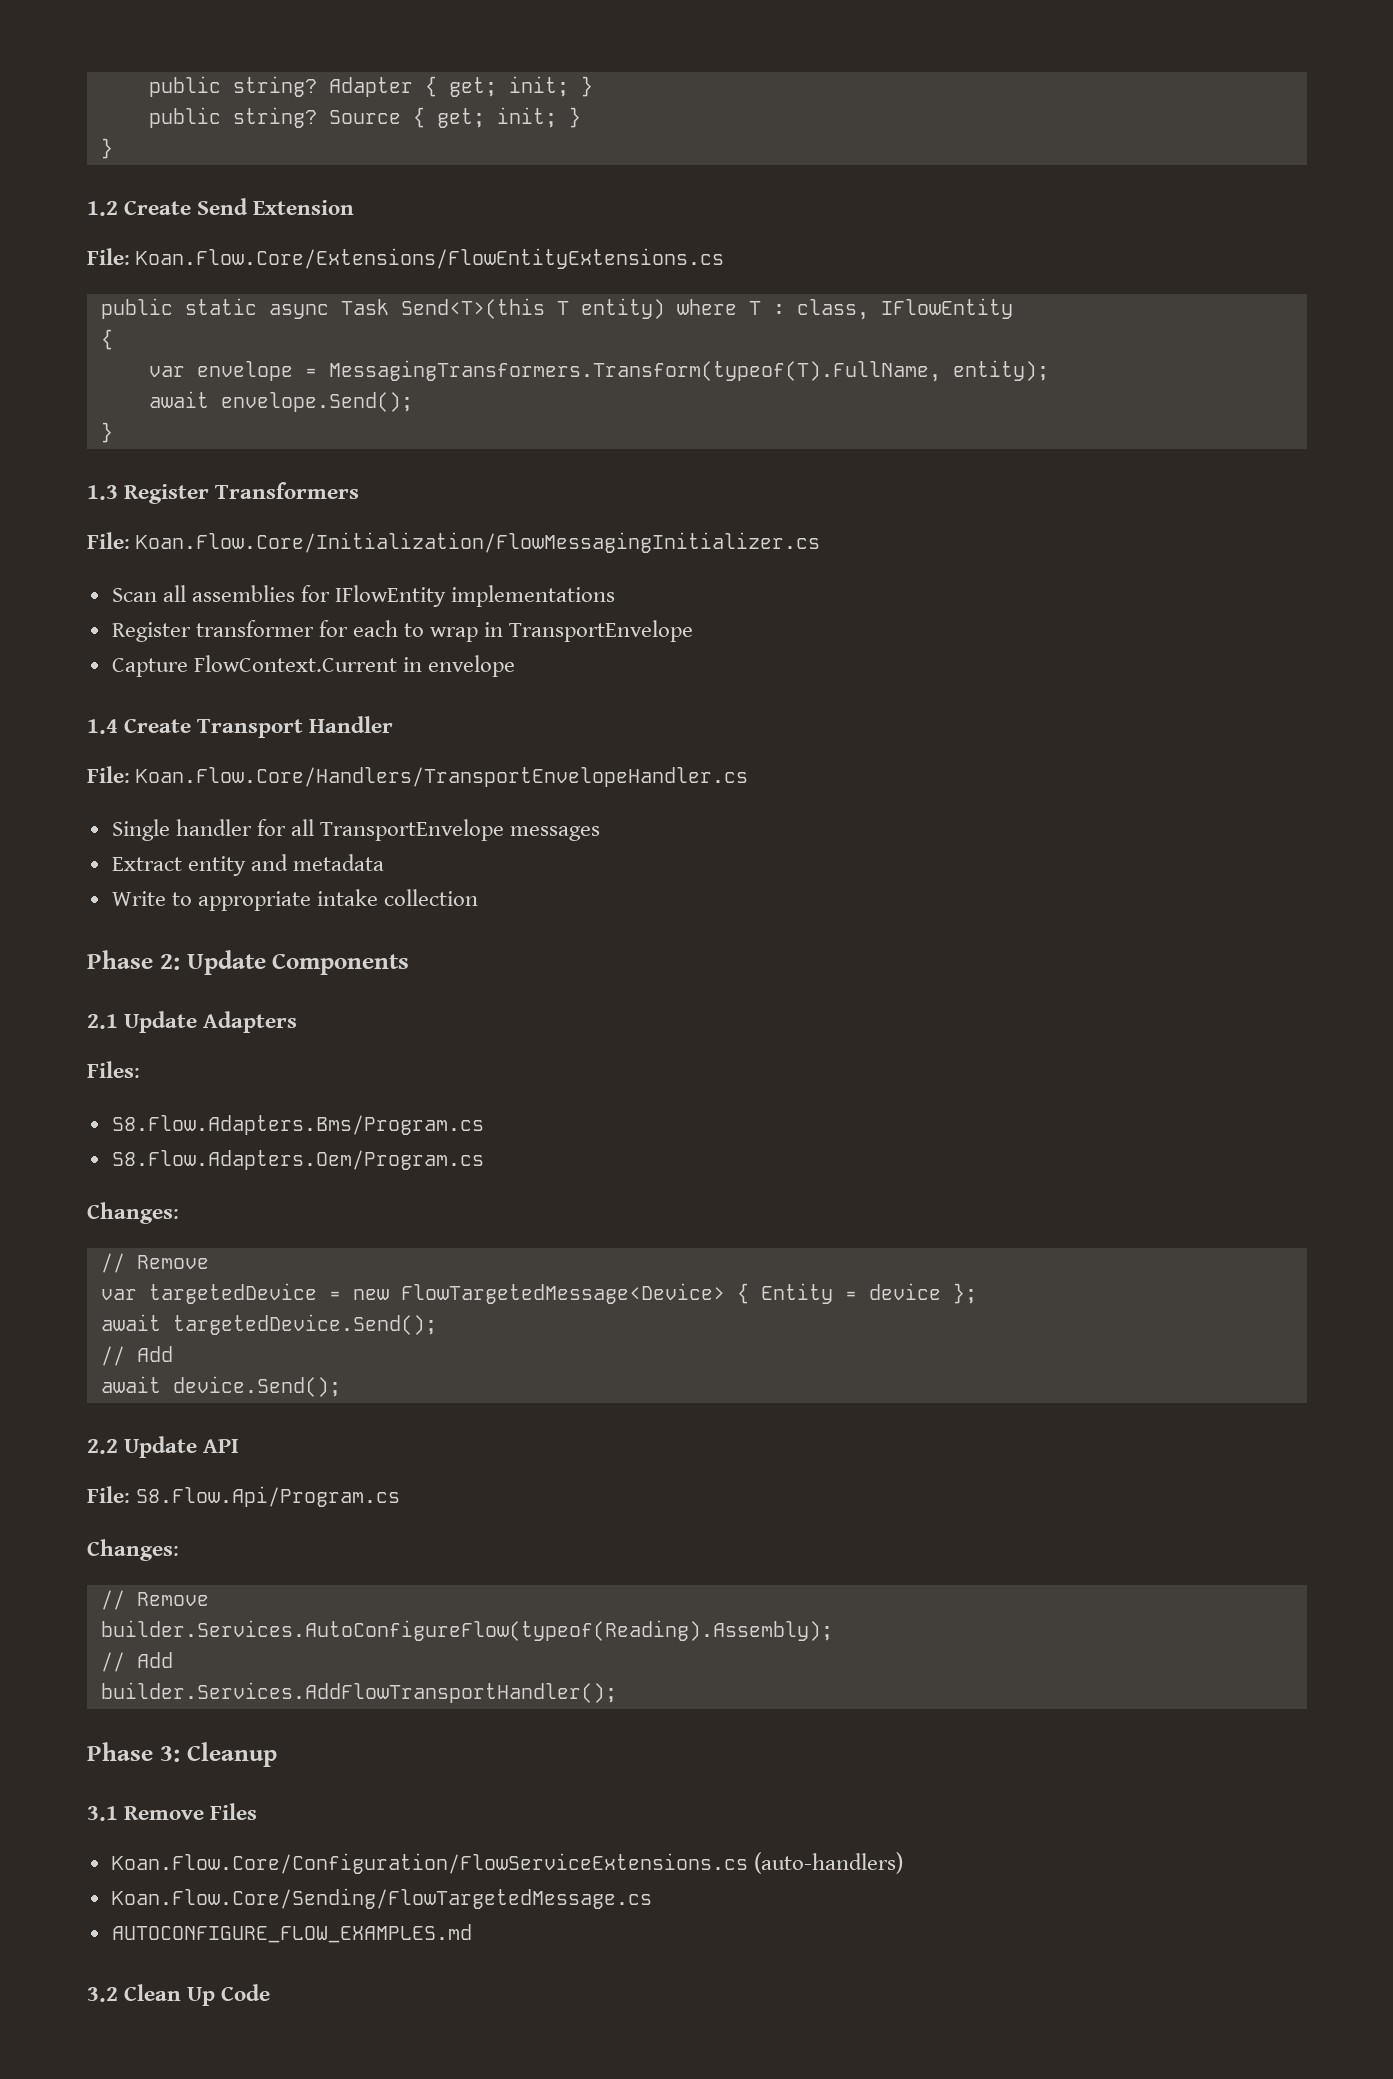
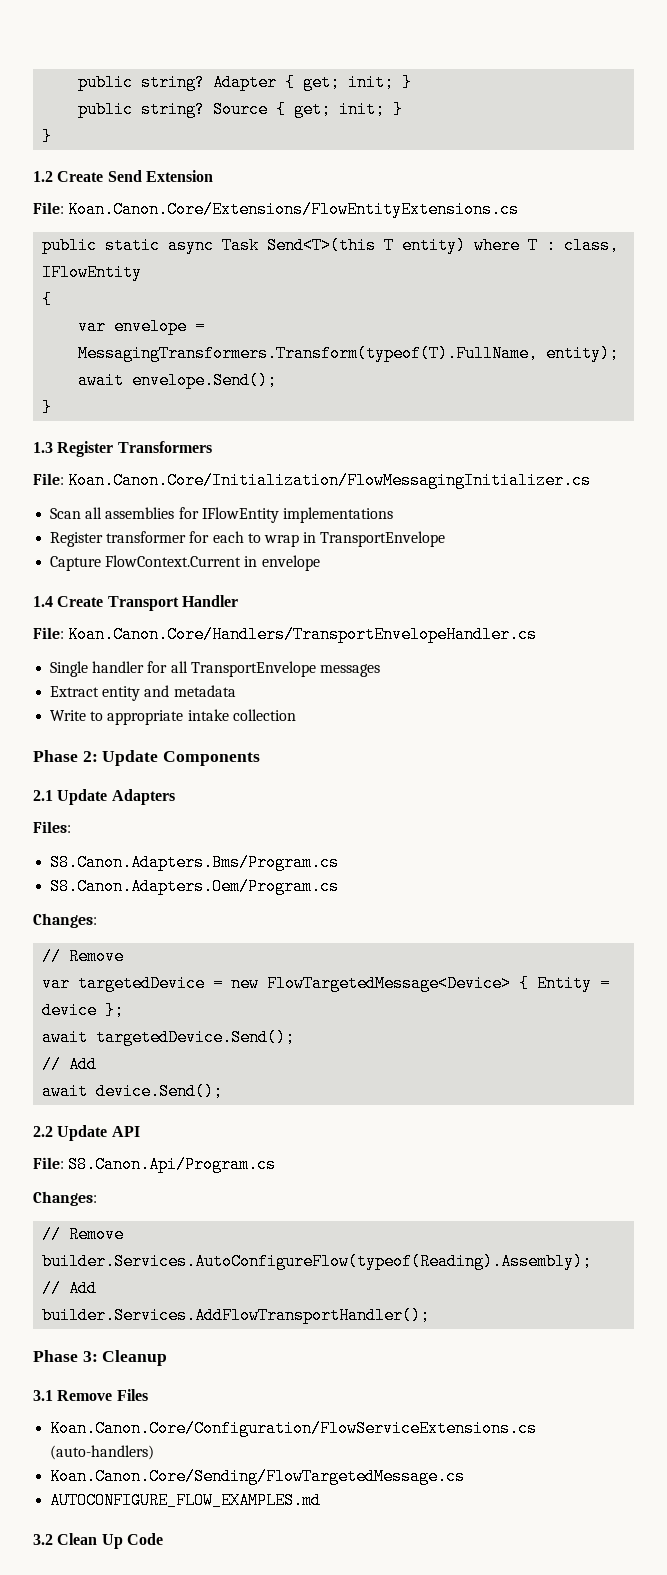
[136,248,725,269] Koan.Flow.Core/Extensions/FlowEntityExtensions.cs -> [68,201,520,218] Koan.Canon.Core/Extensions/FlowEntityExtensions.cs
[136,532,821,553] Koan.Flow.Core/Initialization/FlowMessagingInitializer.cs -> [68,472,592,489] Koan.Canon.Core/Initialization/FlowMessagingInitializer.cs
[136,767,749,787] Koan.Flow.Core/Handlers/TransportEnvelopeHandler.cs -> [68,626,538,643] Koan.Canon.Core/Handlers/TransportEnvelopeHandler.cs
[111,1115,484,1135] [111,1150,484,1170] S8.Flow.Adapters.Bms/Program.cs // S8.Flow.Adapters.Oem/Program.cs -> [50,854,340,871] [50,878,340,895] S8.Canon.Adapters.Bms/Program.cs // S8.Canon.Adapters.Oem/Program.cs
[136,1486,401,1507] S8.Flow.Api/Program.cs -> [68,1156,277,1173] S8.Canon.Api/Program.cs
[111,1853,748,1874] Koan.Flow.Core/Configuration/FlowServiceExtensions.cs -> [50,1420,538,1437] Koan.Canon.Core/Configuration/FlowServiceExtensions.cs
[111,1888,652,1909] Koan.Flow.Core/Sending/FlowTargetedMessage.cs -> [50,1468,466,1485] Koan.Canon.Core/Sending/FlowTargetedMessage.cs

